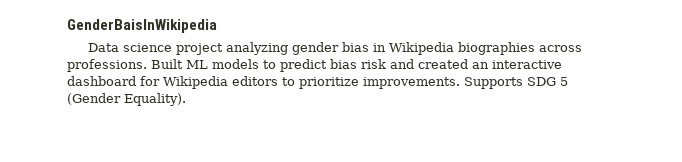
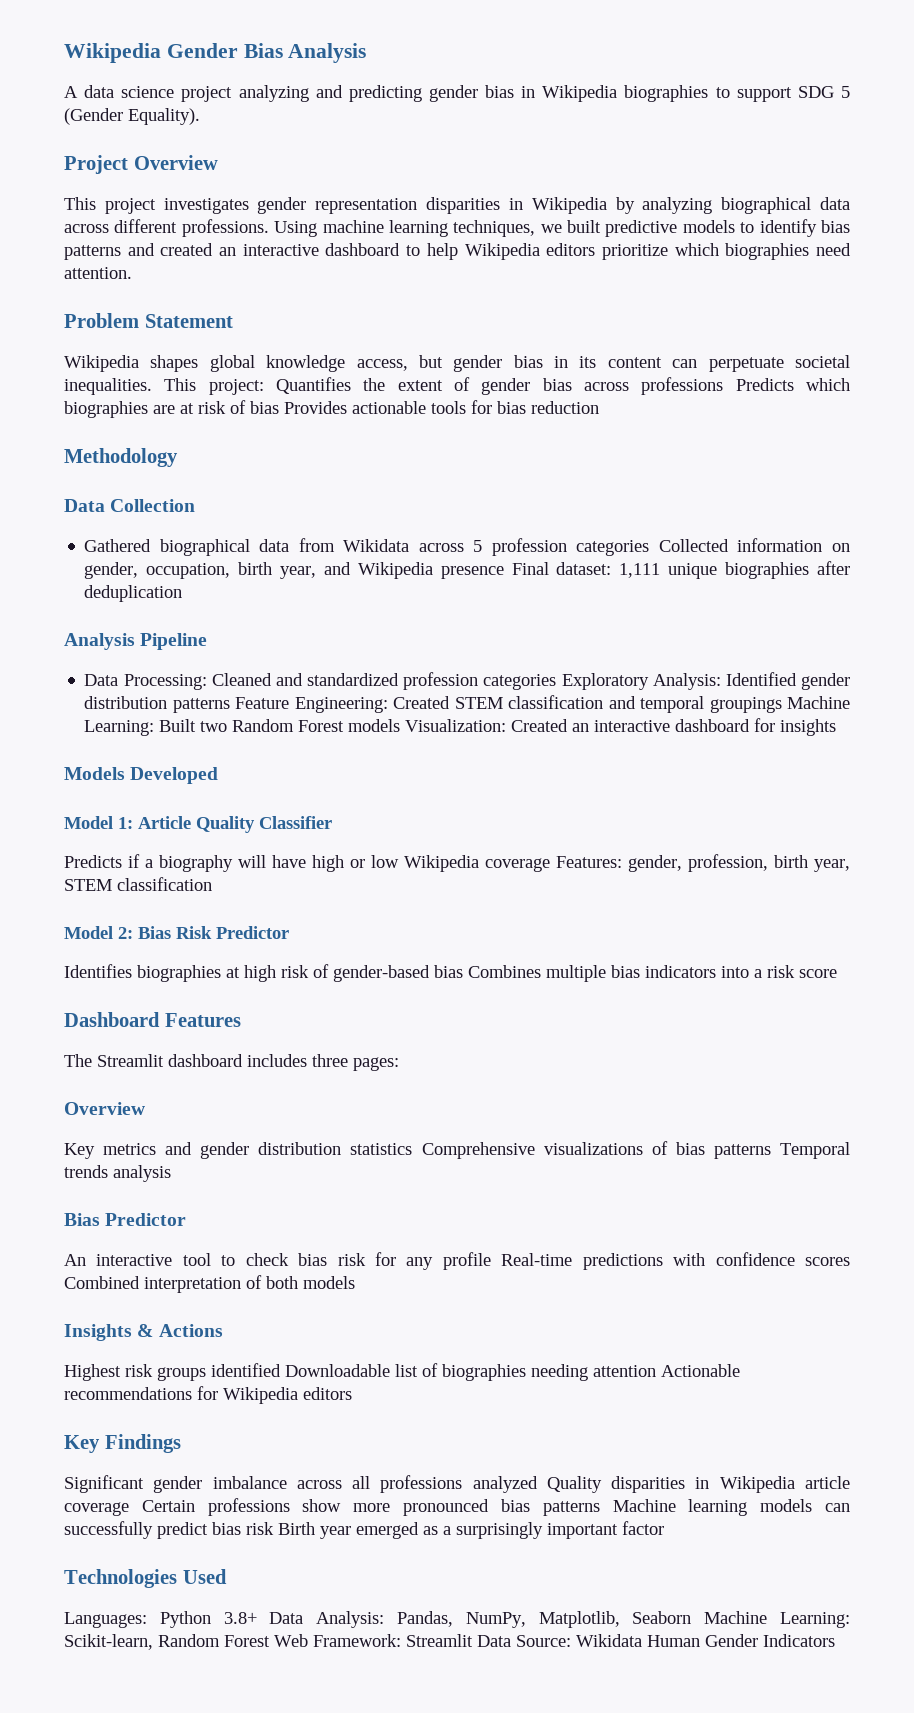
[67,19,217,33] [88,43,120,52] GenderBaisInWikipedia // Data -> [64,43,367,63] [64,85,115,98] Wikipedia Gender Bias Analysis // A data
(289, 48) none -> [315,85,422,102] and predicting
[539,45,583,52] [67,59,386,72] across professions. Built ML models to predict bias risk -> [715,86,850,102] [64,108,200,125] [64,155,218,174] [64,197,851,214] [64,219,850,237] [64,245,121,260] to support SDG 5 (Gender Equality). // Project Overview // This project investigates gender representation disparities in Wikipedia by analyzing biographical data across different professions. Using machine learning techniques, we built predictive models to identify bias patterns
[140,76,568,89] [67,93,186,106] for Wikipedia editors to prioritize improvements. Supports SDG 5 (Gender Equality). -> [406,243,852,260] [64,267,132,279] [64,313,233,328] [64,355,850,372] [64,377,850,395] [64,400,599,418] [64,448,178,467] [64,499,196,512] [84,538,850,556] [84,561,851,579] [84,585,183,602] [64,633,208,650] [84,672,850,690] [84,695,850,713] [84,718,837,736] [64,767,219,784] [64,816,332,833] [64,854,850,872] [64,877,212,891] [64,926,289,939] [64,964,837,982] [64,1012,241,1027] [64,1054,399,1071] [64,1102,145,1115] [64,1141,850,1159] [64,1165,171,1182] [64,1213,187,1226] [64,1252,851,1270] [64,1275,355,1293] [64,1324,223,1341] [64,1363,740,1381] [64,1386,352,1404] [64,1434,181,1453] [64,1475,850,1493] [64,1498,851,1516] [64,1521,664,1539] [64,1569,227,1588] [64,1611,850,1628] [64,1634,835,1650] to help Wikipedia editors prioritize which biographies need attention. // Problem Statement // Wikipedia shapes global knowledge access, but gender bias in its content can perpetuate societal inequalities. This project: Quantifies the extent of gender bias across professions Predicts which biographies are at risk of bias Provides actionable tools for bias reduction // Methodology // Data Collection // Gathered biographical data from Wikidata across 5 profession categories Collected information on gender, occupation, birth year, and Wikipedia presence Final dataset: 1,111 unique biographies after deduplication // Analysis Pipeline // Data Processing: Cleaned and standardized profession categories Exploratory Analysis: Identified gender distribution patterns Feature Engineering: Created STEM classification and temporal groupings Machine Learning: Built two Random Forest models Visualization: Created an interactive dashboard for insights // Models Developed // Model 1: Article Quality Classifier // Predicts if a biography will have high or low Wikipedia coverage Features: gender, profession, birth year, STEM classification // Model 2: Bias Risk Predictor // Identifies biographies at high risk of gender-based bias Combines multiple bias indicators into a risk score // Dashboard Features // The Streamlit dashboard includes three pages: // Overview // Key metrics and gender distribution statistics Comprehensive visualizations of bias patterns Temporal trends analysis // Bias Predictor // An interactive tool to check bias risk for any profile Real-time predictions with confidence scores Combined interpretation of both models // Insights & Actions // Highest risk groups identified Downloadable list of biographies needing attention Actionable recommendations for Wikipedia editors // Key Findings // Significant gender imbalance across all professions analyzed Quality disparities in Wikipedia article coverage Certain professions show more pronounced bias patterns Machine learning models can successfully predict bias risk Birth year emerged as a surprisingly important factor // Technologies Used // Languages: Python 3.8+ Data Analysis: Pandas, NumPy, Matplotlib, Seaborn Machine Learning: Scikit-learn, Random Forest Web Framework: Streamlit Data Source: Wikidata Human Gender Indicators

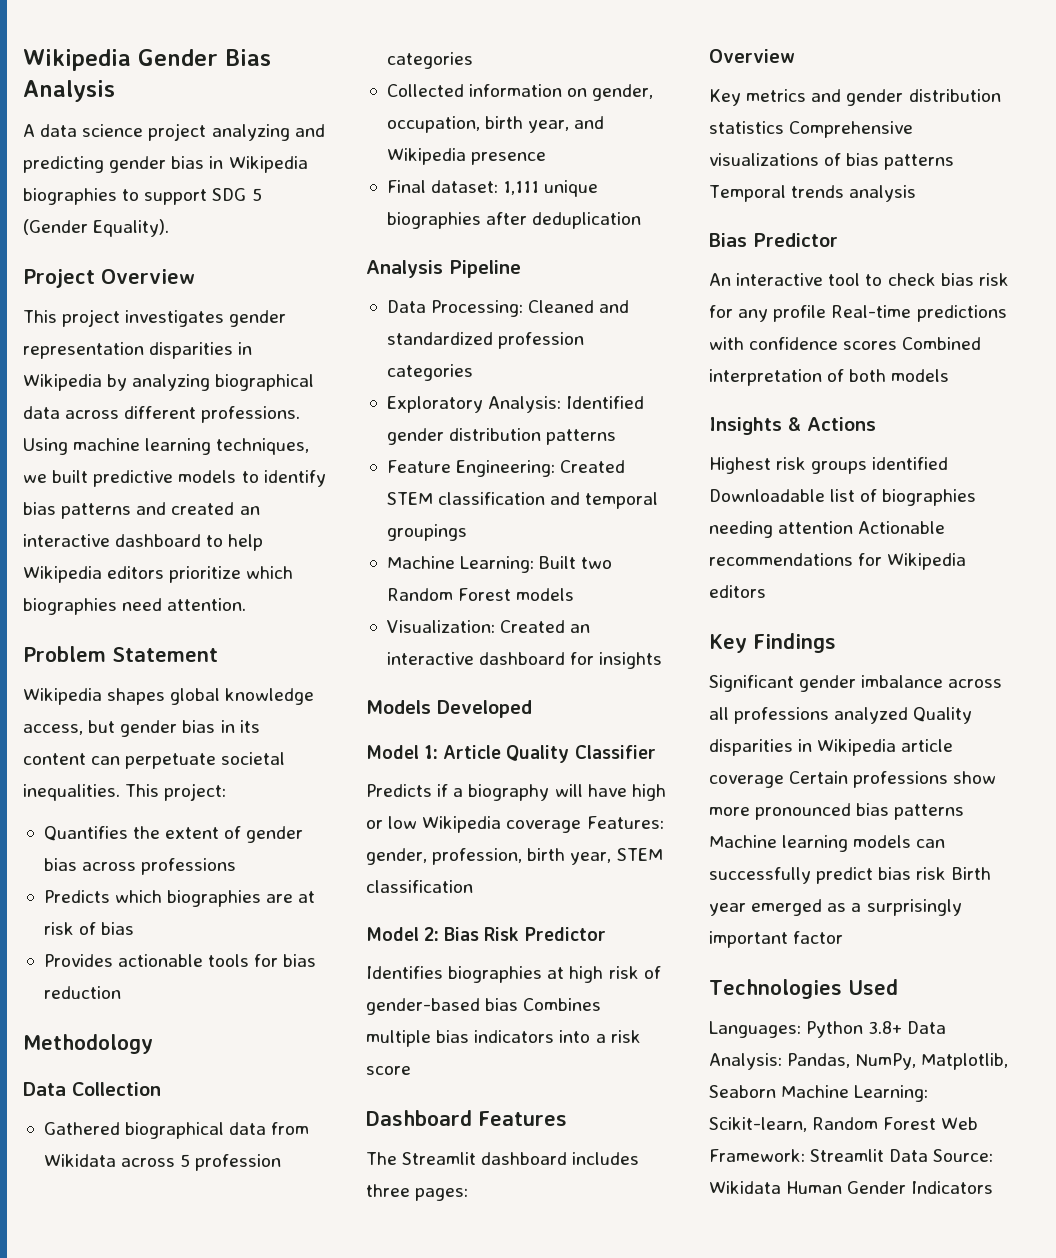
(264, 387) none -> (227, 792) //
(724, 386) none -> (237, 866) //
(279, 407) none -> (135, 928) //
(650, 548) none -> (473, 60) //
(504, 572) none -> (547, 158) //
(557, 682) none -> (473, 372) //
(230, 705) none -> (617, 437) //
(782, 705) none -> (467, 532) //
(401, 725) none -> (575, 594) //

